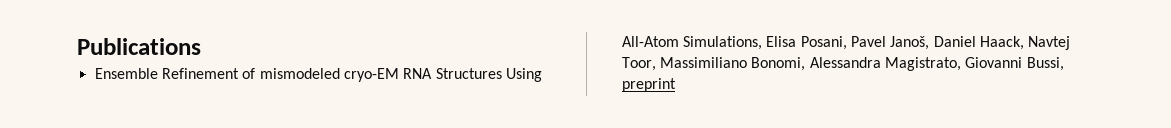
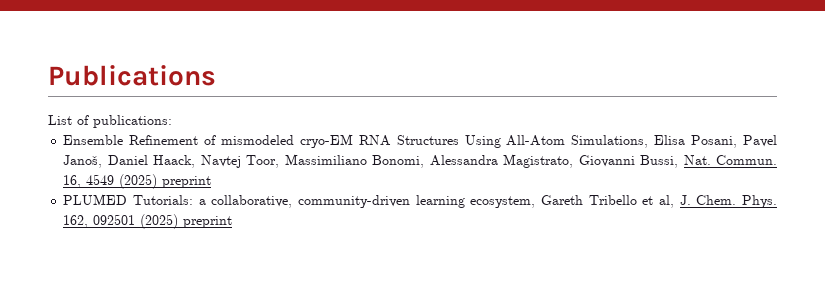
(201, 46) none -> [48,115,172,128] // List of publications:
(1064, 64) none -> [683,155,778,165] [63,174,212,189] [63,194,778,208] [63,214,179,229] Nat. Commun. 16, 4549 (2025) preprint // PLUMED Tutorials: a collaborative, community-driven learning ecosystem, Gareth Tribello et al, J. Chem. Phys. 162, 092501 (2025)

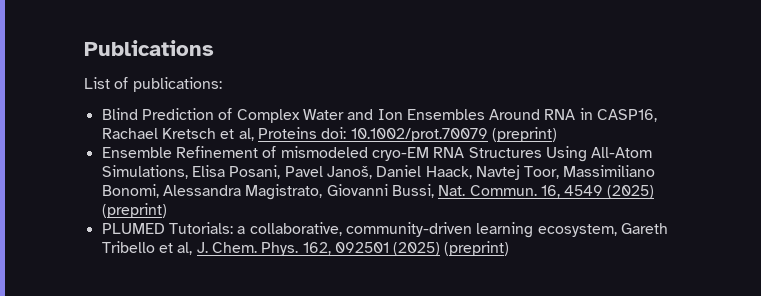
(172, 121) none -> [101,108,658,123] [101,127,557,142] // Blind Prediction of Complex Water and Ion Ensembles Around RNA in CASP16, Rachael Kretsch et al, Proteins doi: 10.1002/prot.70079 (preprint)
[162,176,212,188] preprint -> [101,203,167,218] (preprint)
[183,216,233,228] preprint -> [444,241,510,256] (preprint)

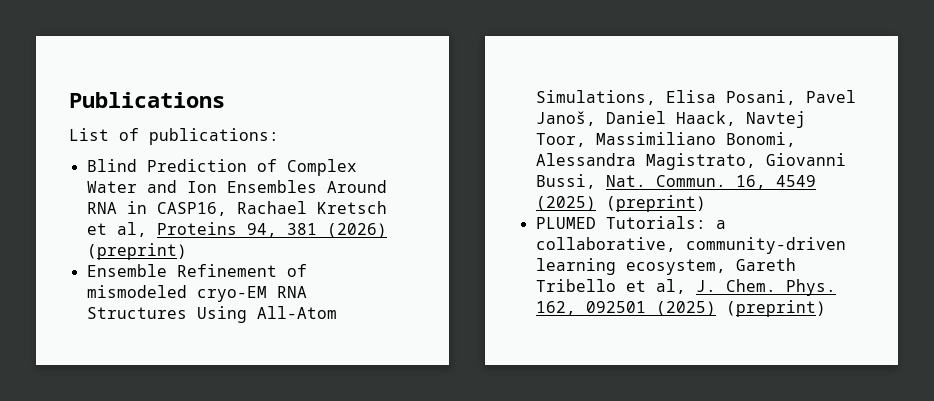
[321,127,488,142] doi: 10.1002/prot.70079 -> [246,223,387,238] 94, 381 (2026)

